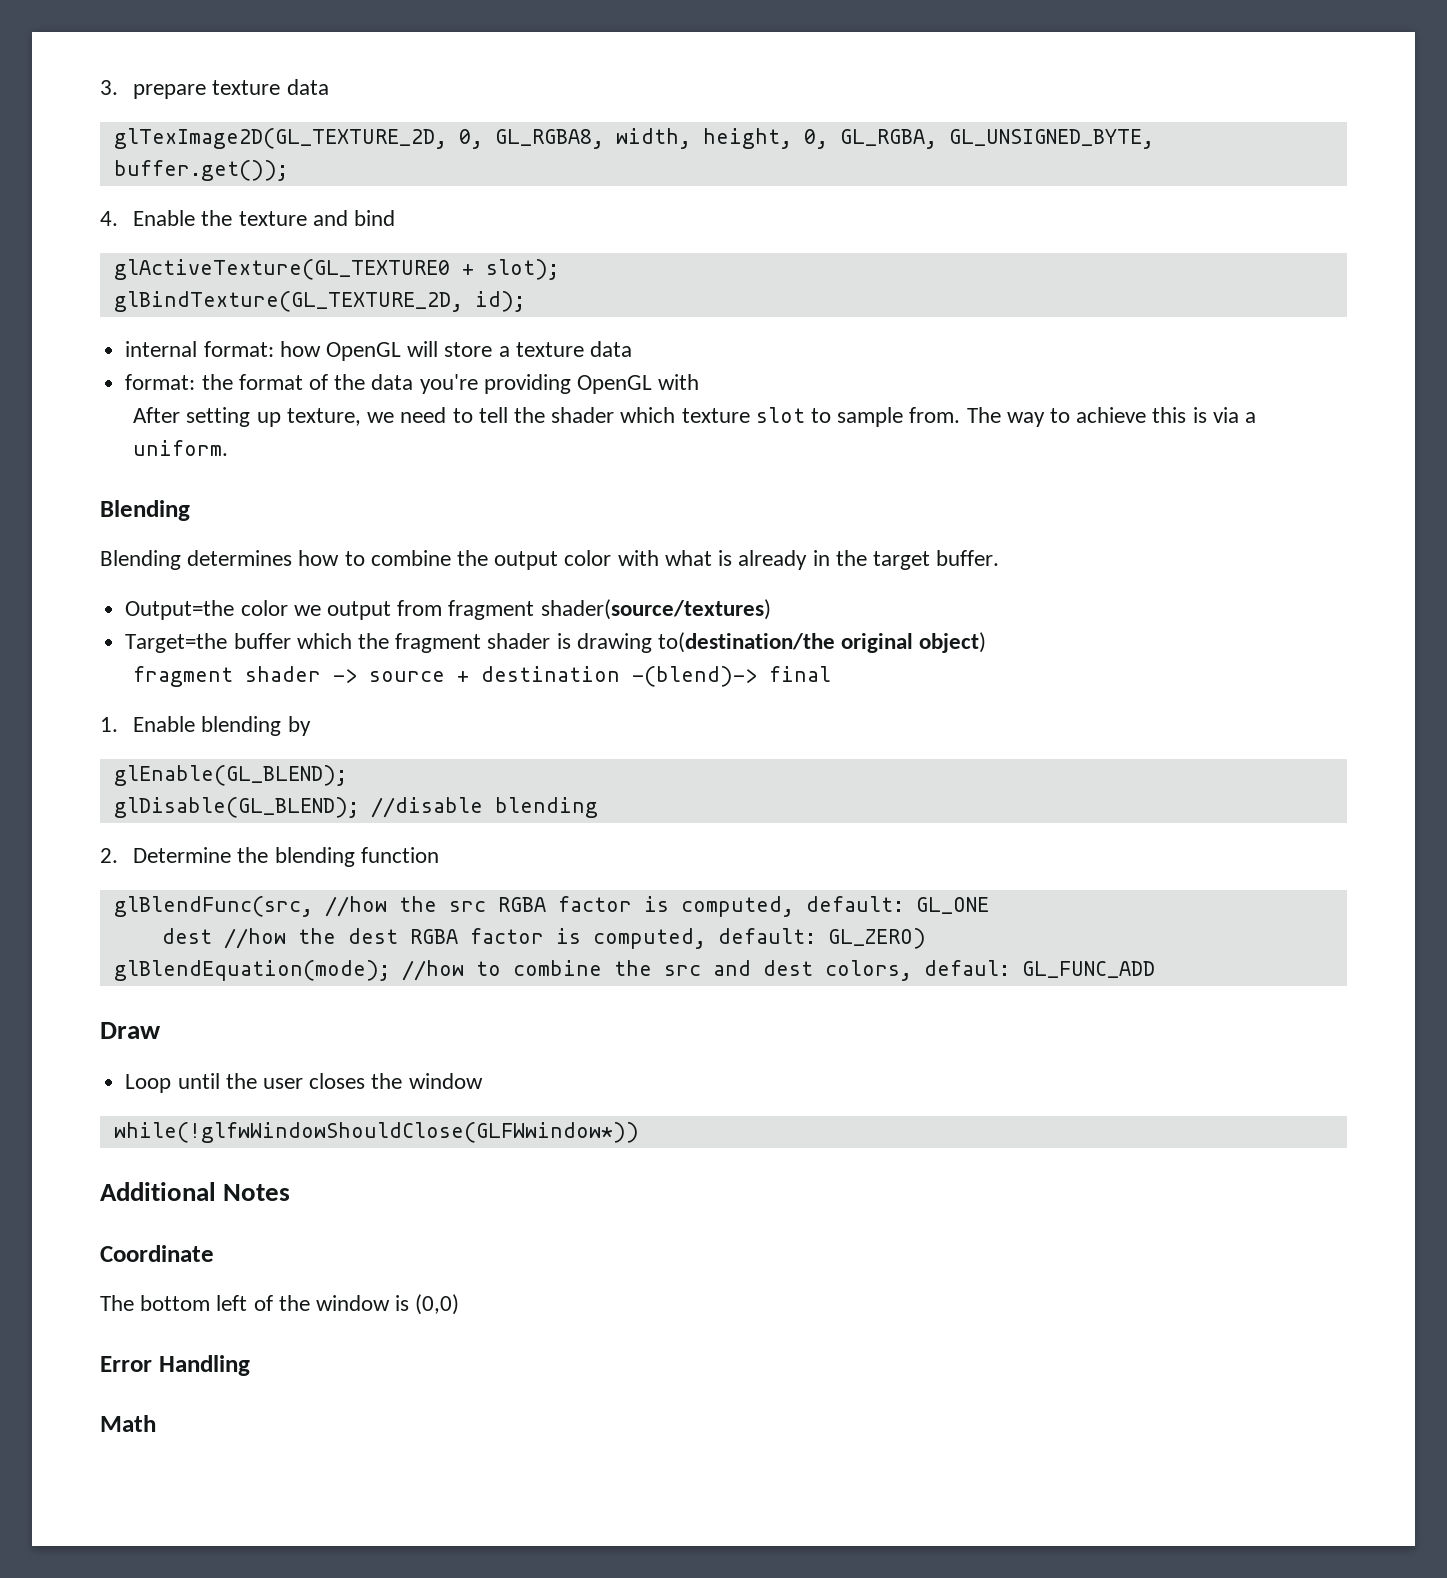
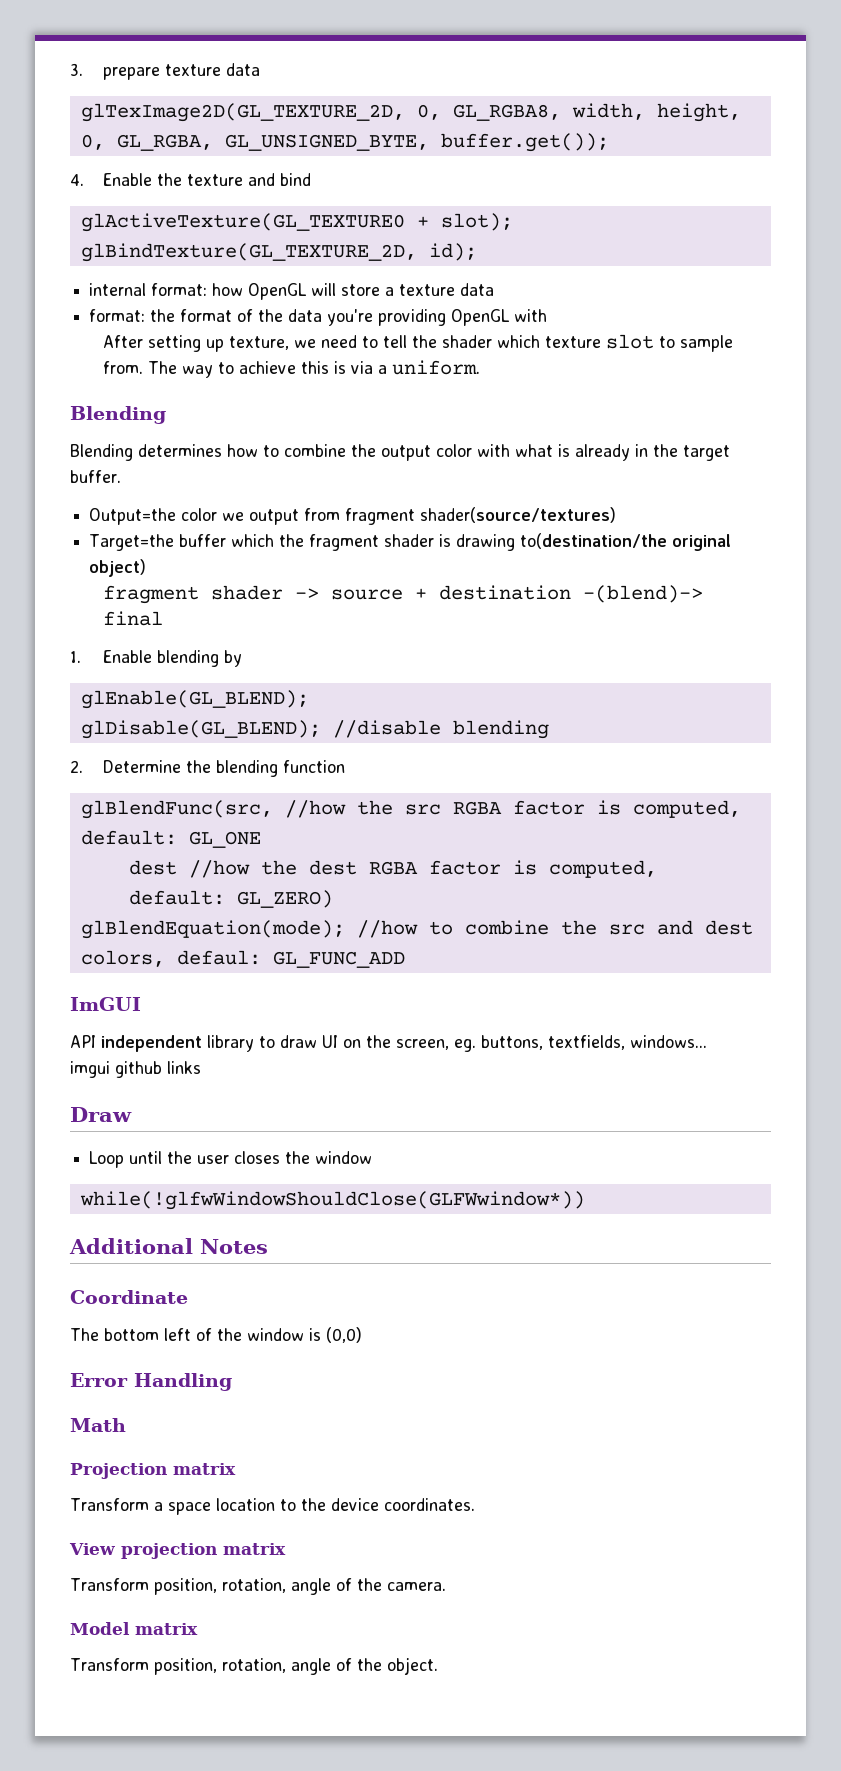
(1155, 969) none -> [70,997,141,1011] [70,1035,707,1052] [70,1061,201,1078] // ImGUI // API independent library to draw UI on the screen, eg. buttons, textfields, windows... // imgui github links
(156, 1423) none -> [70,1463,236,1479] [70,1498,475,1515] [69,1543,286,1559] [70,1578,446,1595] [70,1622,198,1635] [70,1657,438,1675] // Projection matrix // Transform a space location to the device coordinates. // View projection matrix // Transform position, rotation, angle of the camera. // Model matrix // Transform position, rotation, angle of the object.

